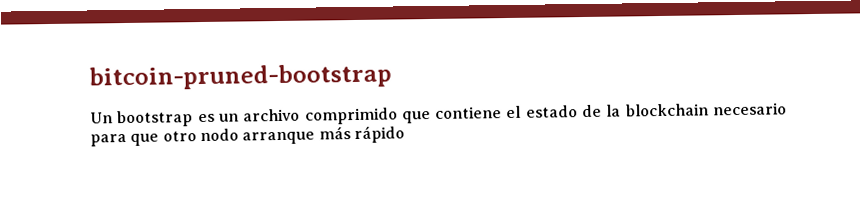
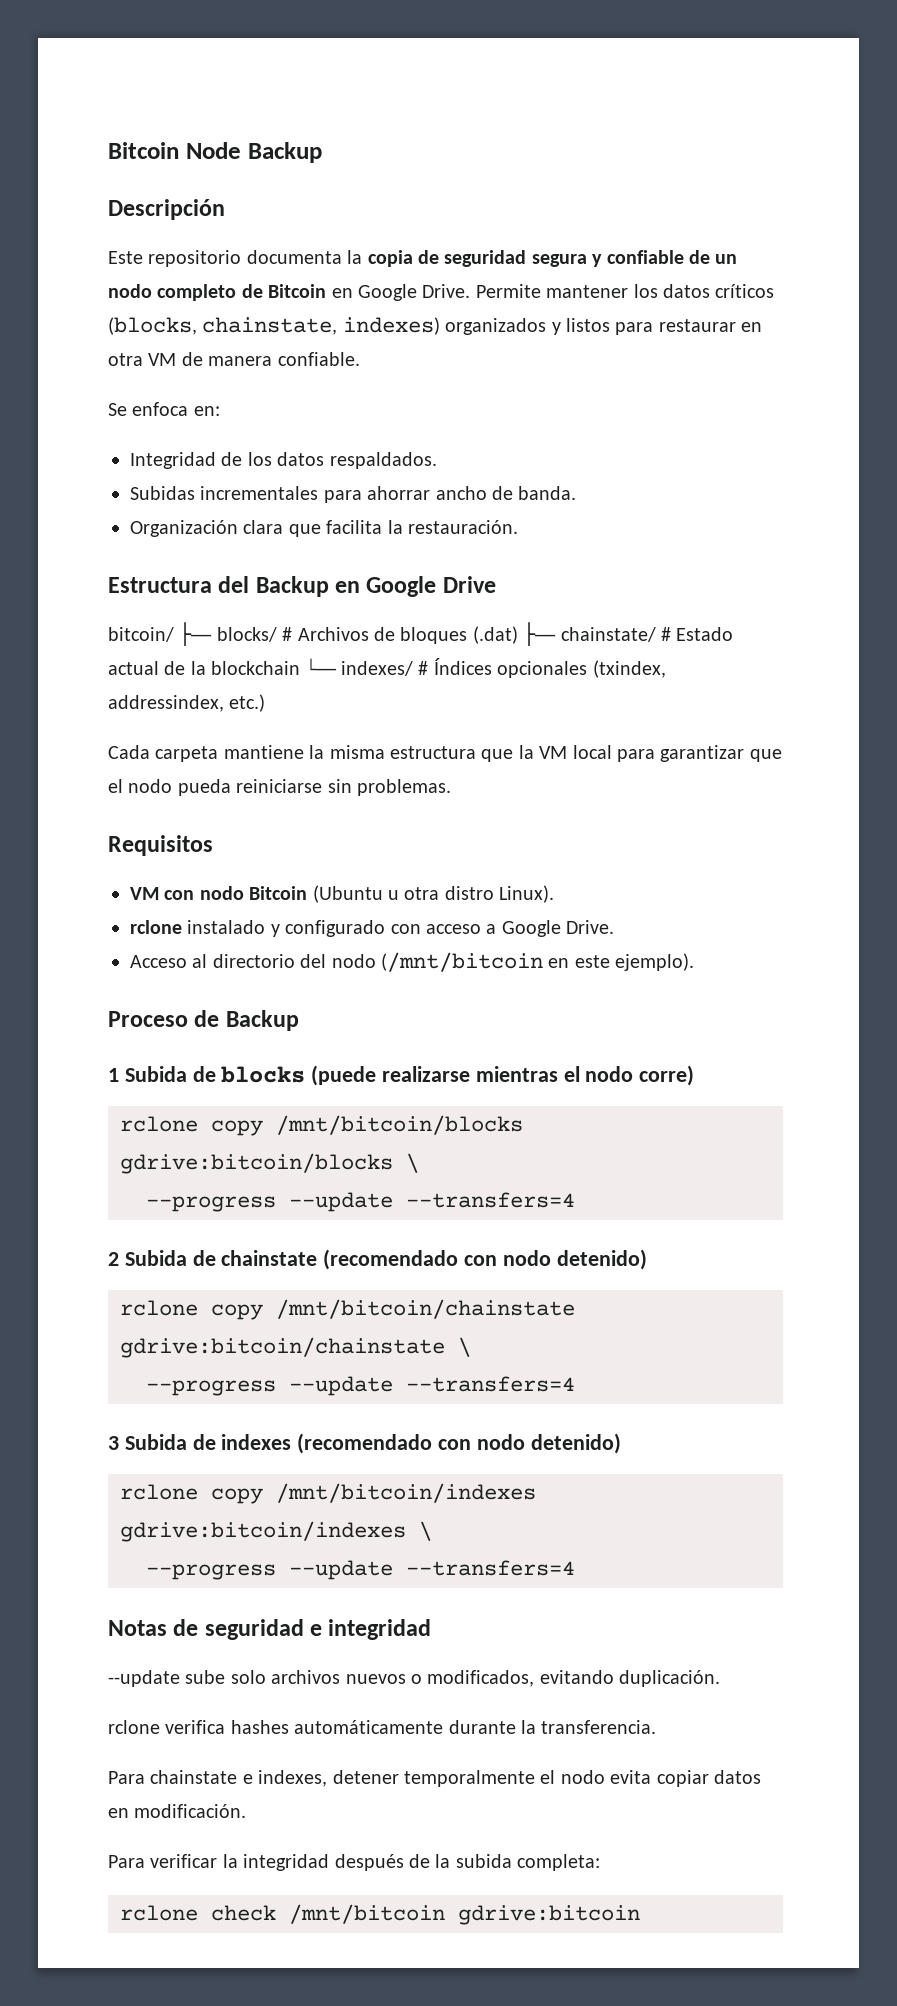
[89,63,392,91] [90,102,787,128] [90,125,405,147] bitcoin-pruned-bootstrap // Un bootstrap es un archivo comprimido que contiene el estado de la blockchain necesario para que otro nodo arranque más rápido -> [108,142,322,163] [108,199,225,220] [108,250,738,267] [108,284,775,301] [108,317,763,335] [108,352,360,366] [108,402,220,416] [130,452,437,469] [130,486,577,503] [130,520,518,537] [108,576,496,597] [108,622,734,646] [108,658,666,678] [108,694,266,712] [108,745,782,762] [108,779,451,796] [108,835,213,856] [130,885,555,903] [130,920,615,937] [130,952,695,972] [108,1010,299,1031] [108,1065,695,1086] [120,1115,523,1136] [120,1153,419,1174] [146,1192,575,1212] [108,1249,647,1270] [120,1299,575,1320] [120,1337,471,1358] [146,1376,575,1396] [108,1433,621,1454] [120,1483,536,1504] [120,1521,432,1542] [146,1560,575,1580] [108,1619,432,1640] [108,1670,721,1687] [108,1720,657,1734] [108,1770,761,1787] [108,1804,247,1818] [108,1854,601,1871] [120,1904,640,1925] Bitcoin Node Backup // Descripción // Este repositorio documenta la copia de seguridad segura y confiable de un nodo completo de Bitcoin en Google Drive. Permite mantener los datos críticos (blocks, chainstate, indexes) organizados y listos para restaurar en otra VM de manera confiable. // Se enfoca en: // Integridad de los datos respaldados. // Subidas incrementales para ahorrar ancho de banda. // Organización clara que facilita la restauración. // Estructura del Backup en Google Drive // bitcoin/ ├── blocks/ # Archivos de bloques (.dat) ├── chainstate/ # Estado actual de la blockchain └── indexes/ # Índices opcionales (txindex, addressindex, etc.) // Cada carpeta mantiene la misma estructura que la VM local para garantizar que el nodo pueda reiniciarse sin problemas. // Requisitos // VM con nodo Bitcoin (Ubuntu u otra distro Linux). // rclone instalado y configurado con acceso a Google Drive. // Acceso al directorio del nodo (/mnt/bitcoin en este ejemplo). // Proceso de Backup // 1 Subida de blocks (puede realizarse mientras el nodo corre) // rclone copy /mnt/bitcoin/blocks gdrive:bitcoin/blocks \ // --progress --update --transfers=4 // 2 Subida de chainstate (recomendado con nodo detenido) // rclone copy /mnt/bitcoin/chainstate gdrive:bitcoin/chainstate \ // --progress --update --transfers=4 // 3 Subida de indexes (recomendado con nodo detenido) // rclone copy /mnt/bitcoin/indexes gdrive:bitcoin/indexes \ // --progress --update --transfers=4 // Notas de seguridad e integridad // --update sube solo archivos nuevos o modificados, evitando duplicación. // rclone verifica hashes automáticamente durante la transferencia. // Para chainstate e indexes, detener temporalmente el nodo evita copiar datos en modificación. // Para verificar la integridad después de la subida completa: // rclone check /mnt/bitcoin gdrive:bitcoin

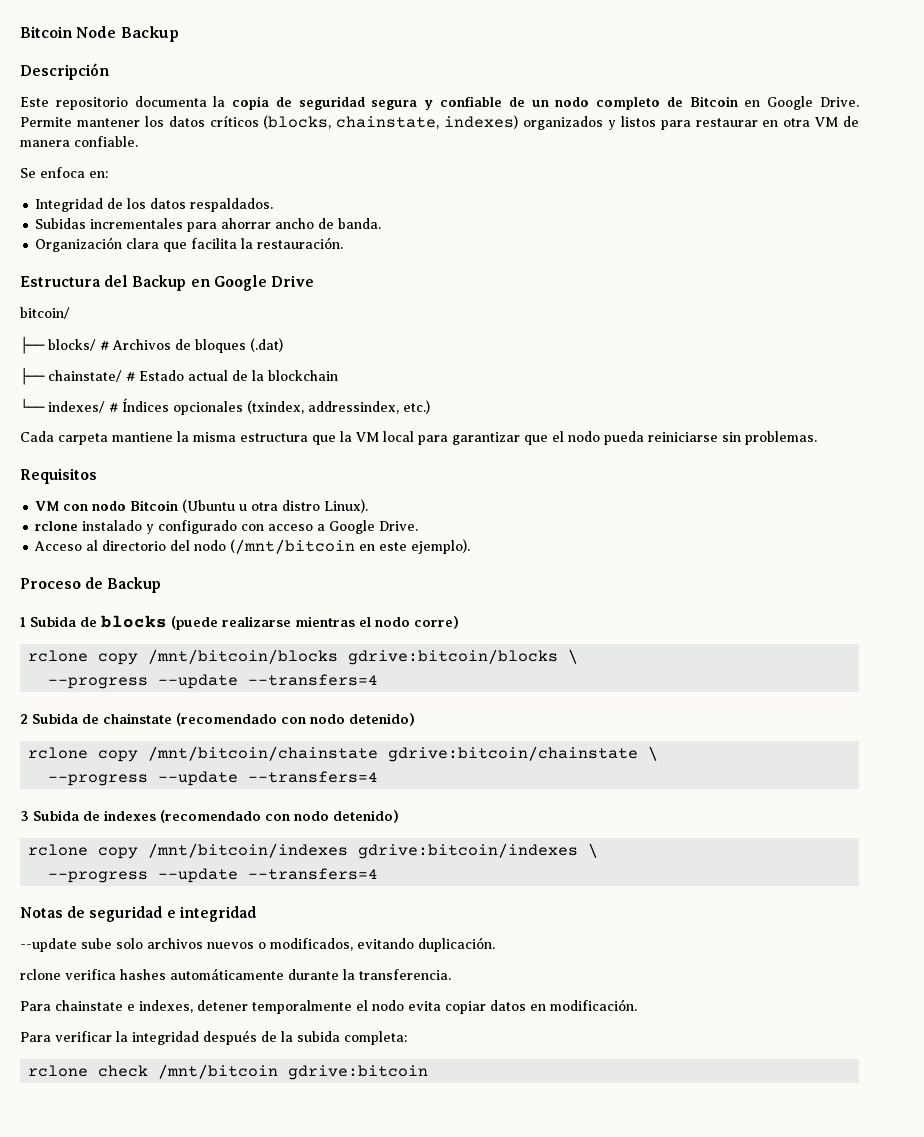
(174, 634) none -> (70, 313) //
(518, 635) none -> (283, 345) //
(301, 668) none -> (338, 375) //

